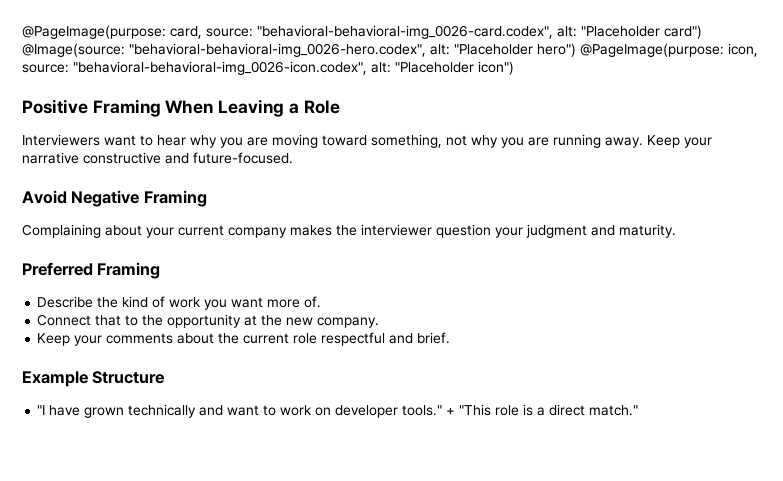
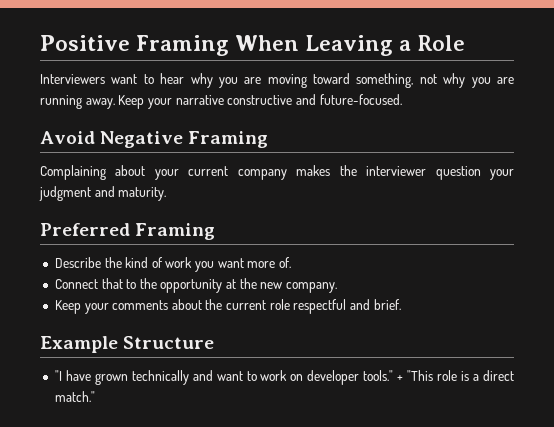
[22,25,702,39] [22,43,758,57] [22,61,514,75] @PageImage(purpose: card, source: "behavioral-behavioral-img_0026-card.codex", alt: "Placeholder card") @Image(source: "behavioral-behavioral-img_0026-hero.codex", alt: "Placeholder hero") @PageImage(purpose: icon, source: "behavioral-behavioral-img_0026-icon.codex", alt: "Placeholder icon") // -> (40, 43) none

